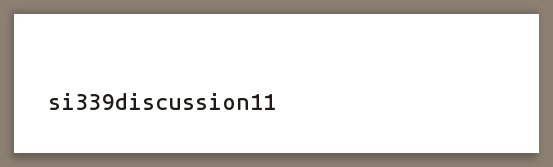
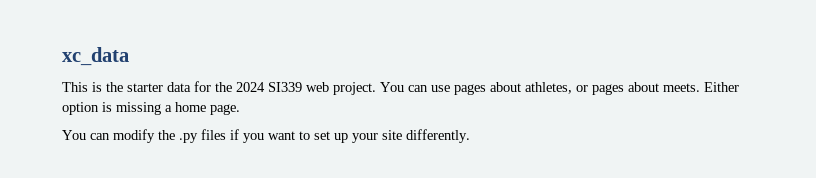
[48,93,276,110] si339discussion11 -> [62,47,129,66] [62,81,739,95] [62,102,240,115] [62,129,470,143] xc_data // This is the starter data for the 2024 SI339 web project. You can use pages about athletes, or pages about meets. Either option is missing a home page. // You can modify the .py files if you want to set up your site differently.

